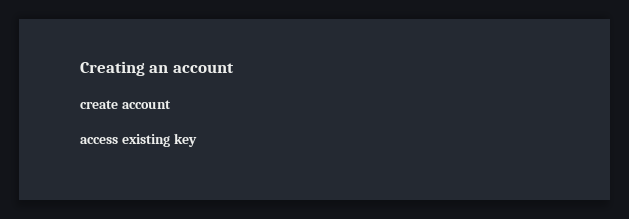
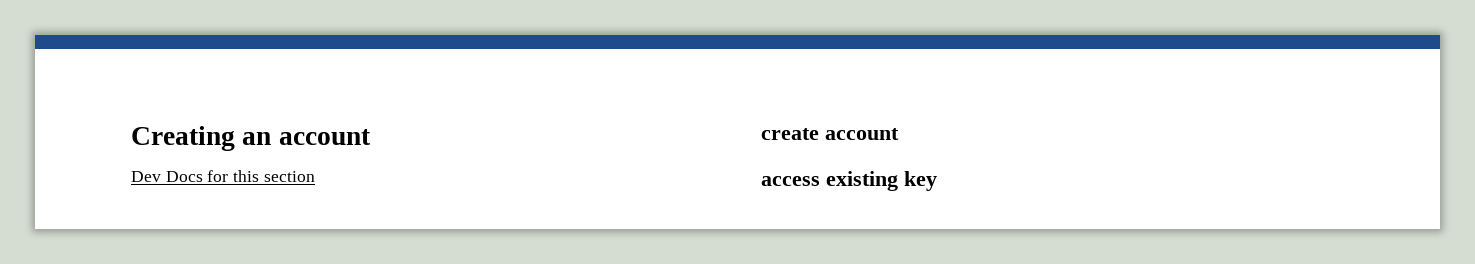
(234, 68) none -> [131,170,315,182] // Dev Docs for this section

